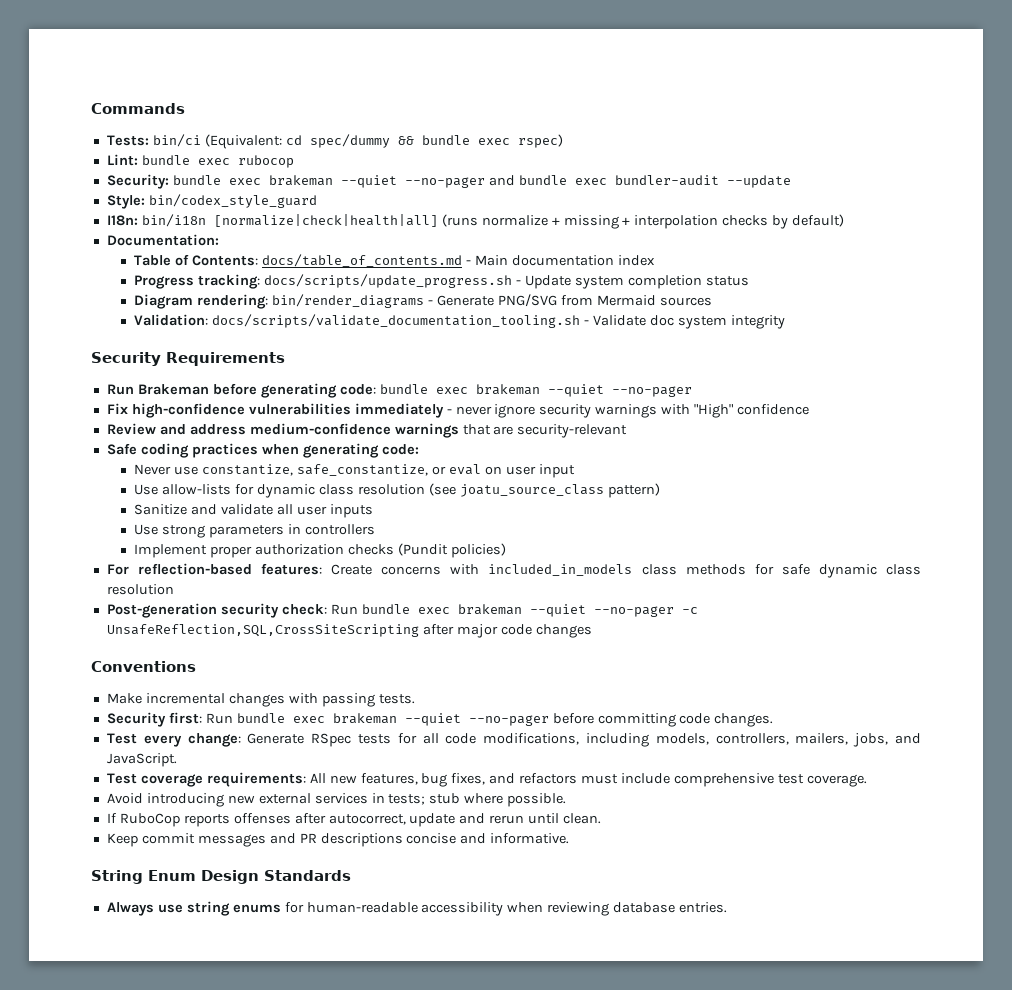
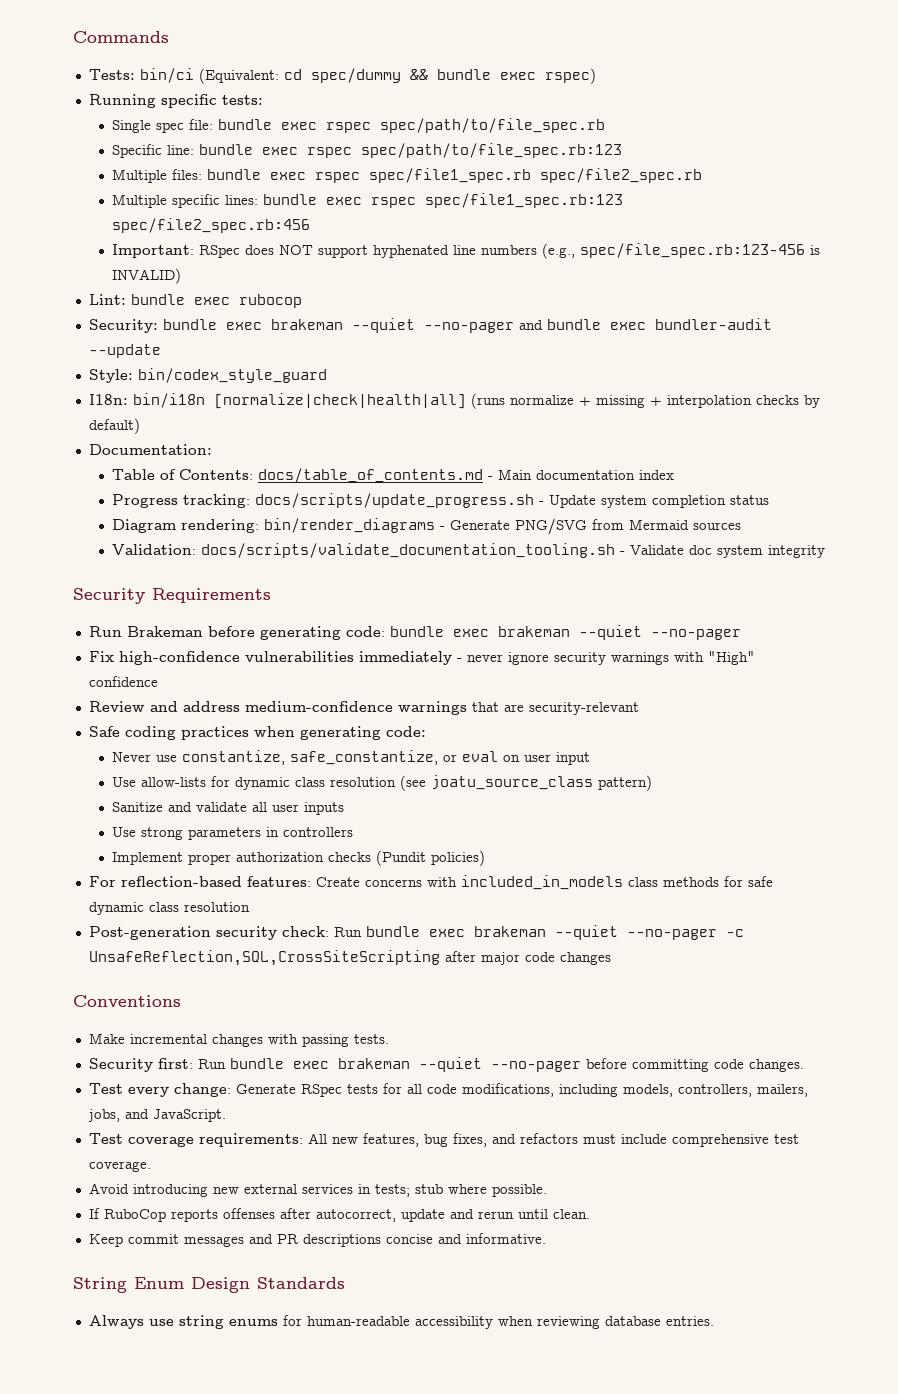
(563, 141) none -> [88,94,263,108] [111,118,605,133] [111,143,622,158] [111,168,702,183] [111,193,623,208] [111,218,310,233] [111,243,820,259] [111,268,181,284] // Running specific tests: // Single spec file: bundle exec rspec spec/path/to/file_spec.rb // Specific line: bundle exec rspec spec/path/to/file_spec.rb:123 // Multiple files: bundle exec rspec spec/file1_spec.rb spec/file2_spec.rb // Multiple specific lines: bundle exec rspec spec/file1_spec.rb:123 spec/file2_spec.rb:456 // Important: RSpec does NOT support hyphenated line numbers (e.g., spec/file_spec.rb:123-456 is INVALID)

